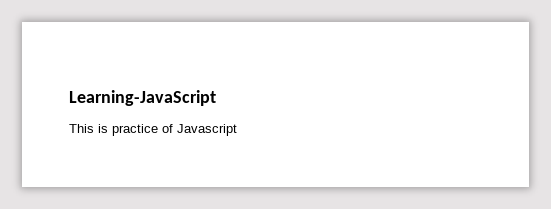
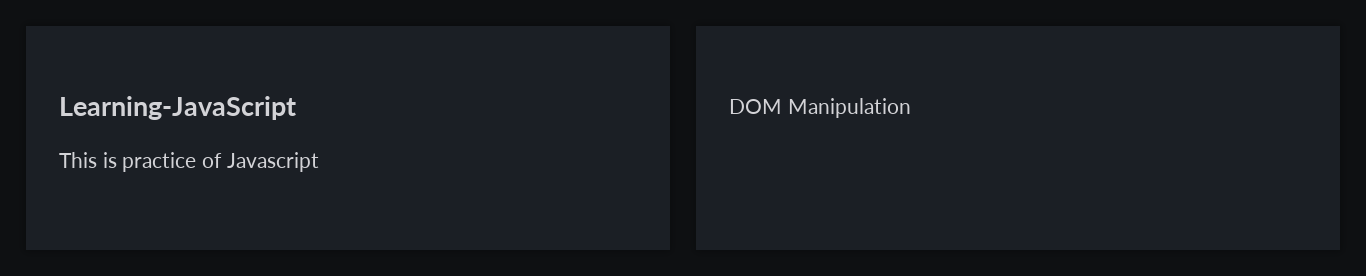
(237, 130) none -> [729,98,911,118] // DOM Manipulation

